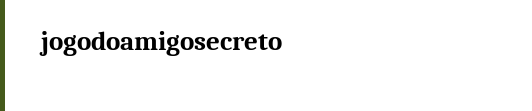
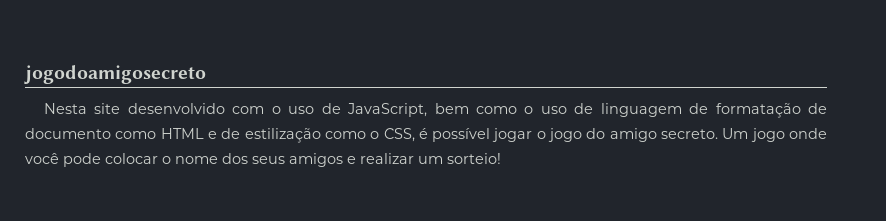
(282, 43) none -> [44,103,828,118] [25,128,827,143] [25,153,501,167] // Nesta site desenvolvido com o uso de JavaScript, bem como o uso de linguagem de formatação de documento como HTML e de estilização como o CSS, é possível jogar o jogo do amigo secreto. Um jogo onde você pode colocar o nome dos seus amigos e realizar um sorteio!

